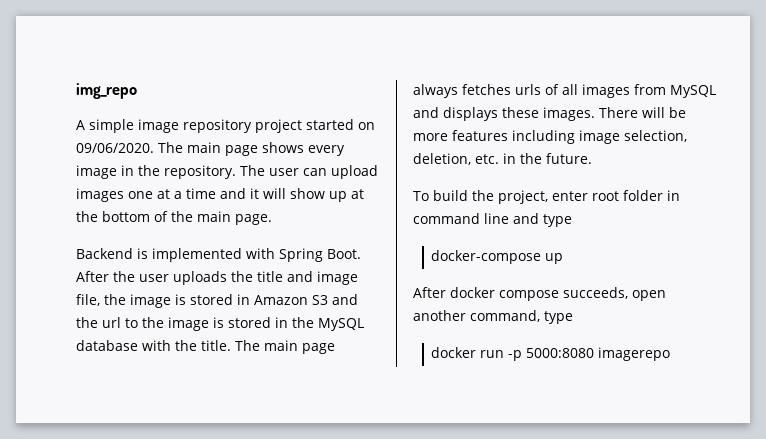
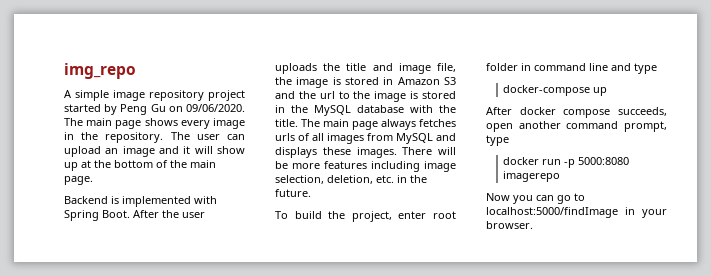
(354, 124) none -> [104,104,166,115] by Peng Gu
[76,188,216,202] images one at a time -> [105,146,155,157] an image
[470,310,540,322] command, -> [566,121,667,132] command prompt,
(671, 354) none -> [486,193,585,204] [486,207,667,218] [486,221,533,229] // Now you can go to localhost:5000/findImage in your browser.

